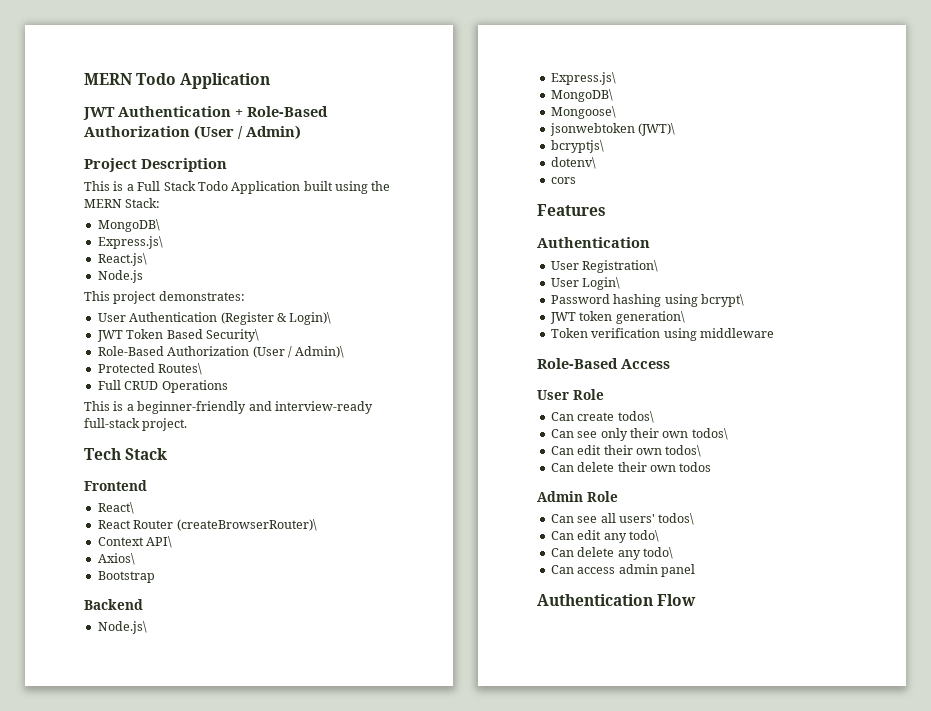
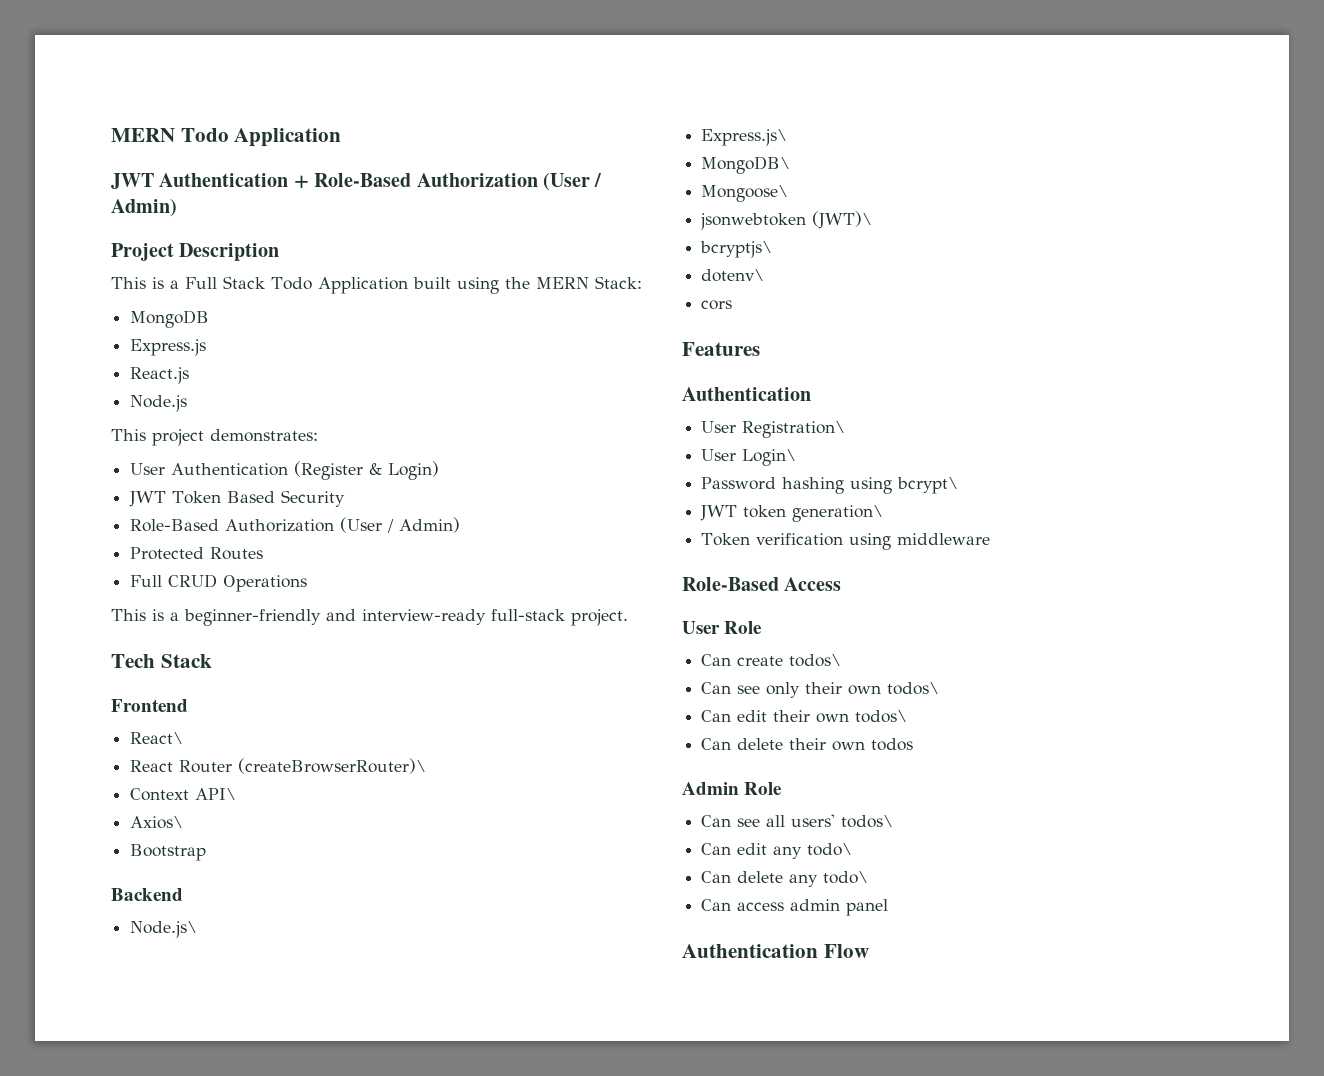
[97,219,160,232] [97,236,163,249] [97,253,147,266] MongoDB\ // Express.js\ // React.js\ -> [130,310,210,328] [130,339,207,356] [130,367,190,384] MongoDB // Express.js // React.js
[289,312,332,325] Login)\ -> [388,461,440,480] Login)
[205,329,259,342] [97,346,345,358] Security\ // Role-Based Authorization (User / Admin)\ -> [281,490,346,507] [130,517,461,533] Security // Role-Based Authorization (User / Admin)
[158,363,203,375] Routes\ -> [210,547,264,560] Routes

